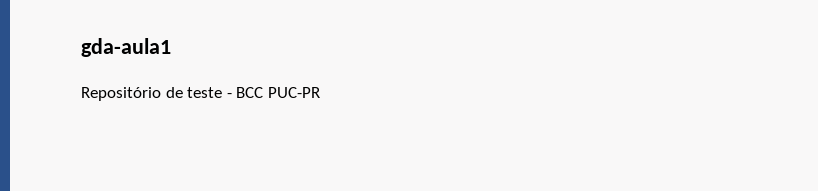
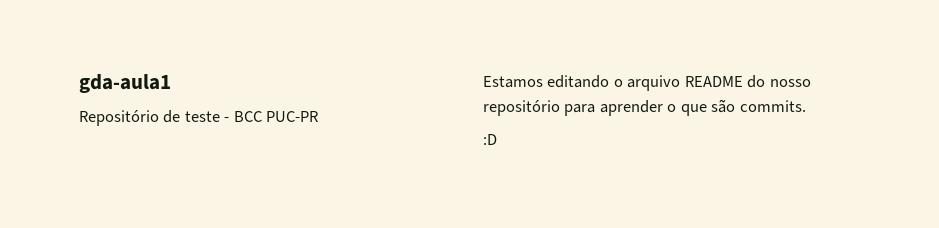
(320, 92) none -> [483,75,811,91] [483,99,806,116] [483,134,497,145] // Estamos editando o arquivo README do nosso repositório para aprender o que são commits. // :D

